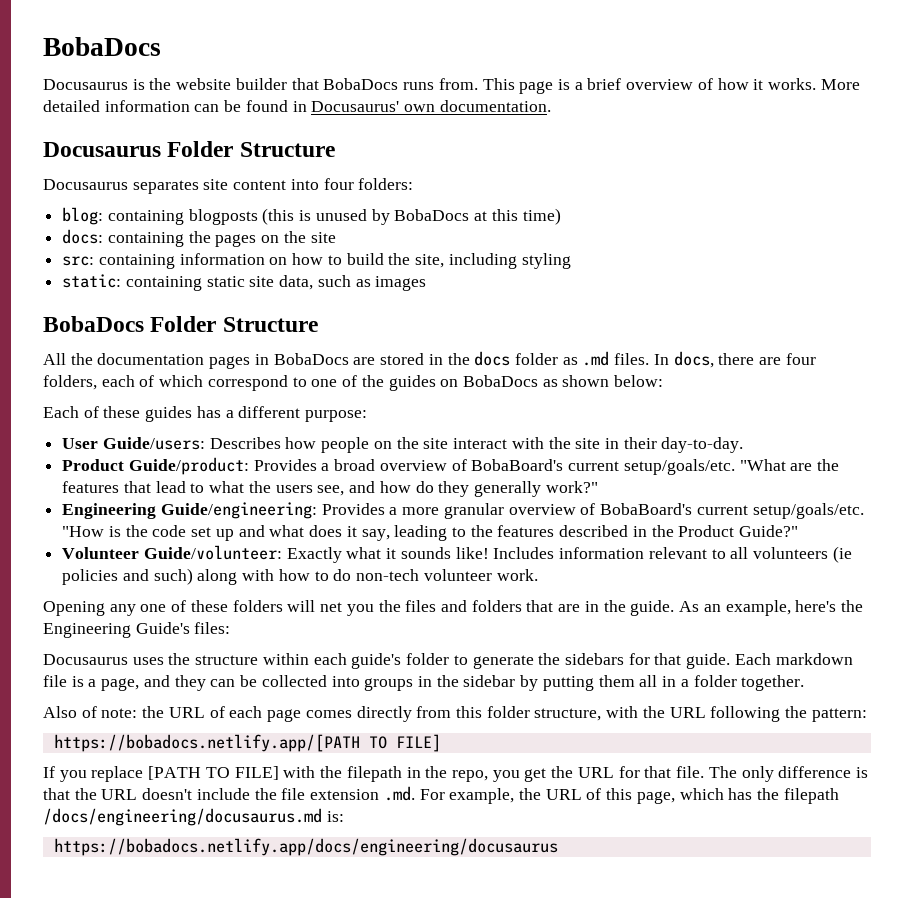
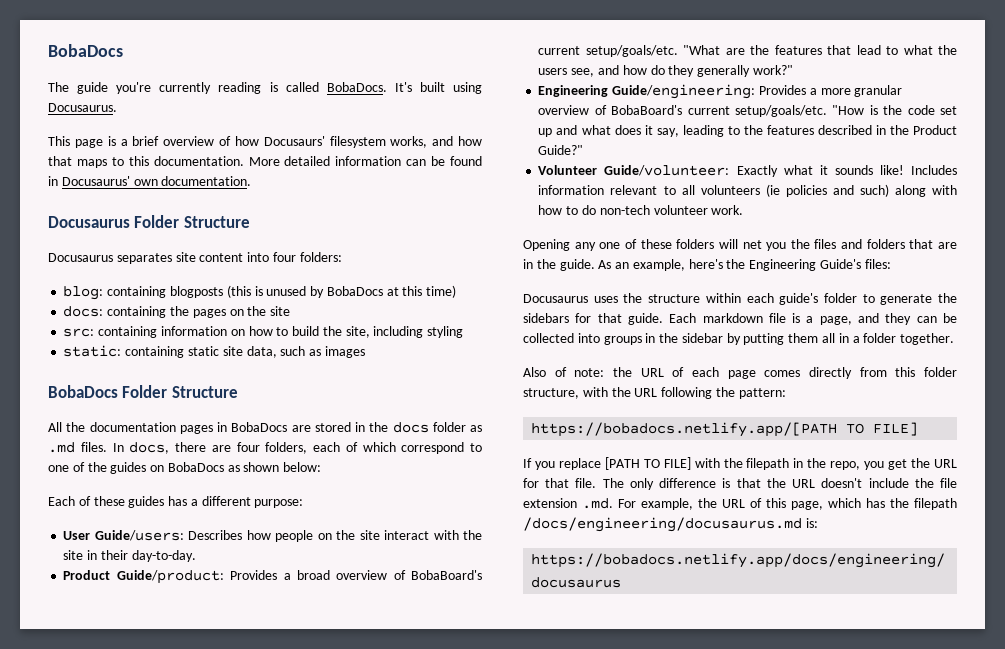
[43,78,478,90] Docusaurus is the website builder that BobaDocs runs from. -> [48,82,483,94] [48,103,117,112] The guide you're currently reading is called BobaDocs. It's built using Docusaurus. //
[753,78,817,90] it works. -> [263,136,482,148] [48,156,244,168] Docusaurs' filesystem works, and how that maps to this documentation.

